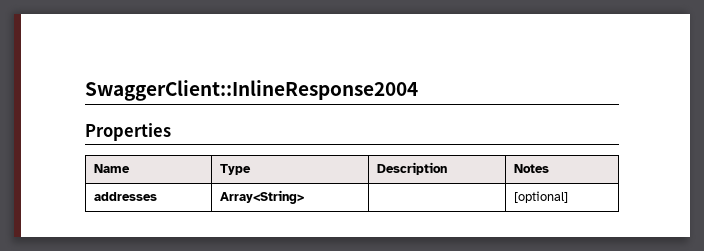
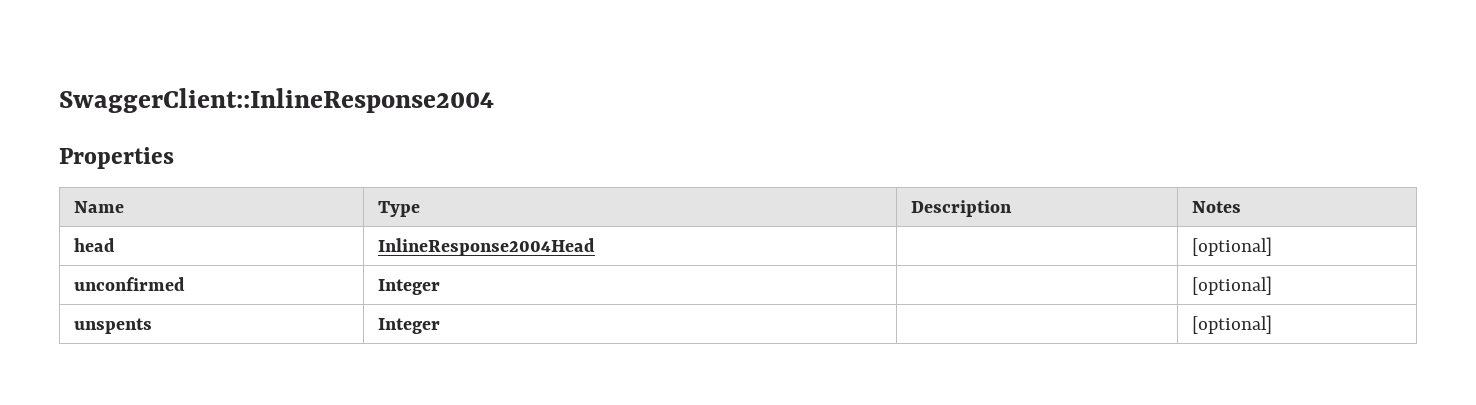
[94,192,158,201] [220,190,305,204] [514,191,569,203] addresses | Array<String> | | [optional] -> [74,238,116,252] [378,238,596,256] [1192,237,1273,256] [74,277,186,291] [378,279,441,295] [1192,276,1273,295] [74,318,153,334] [378,318,441,334] [1192,315,1273,334] head | InlineResponse2004Head | | [optional] // unconfirmed | Integer | | [optional] // unspents | Integer | | [optional]

